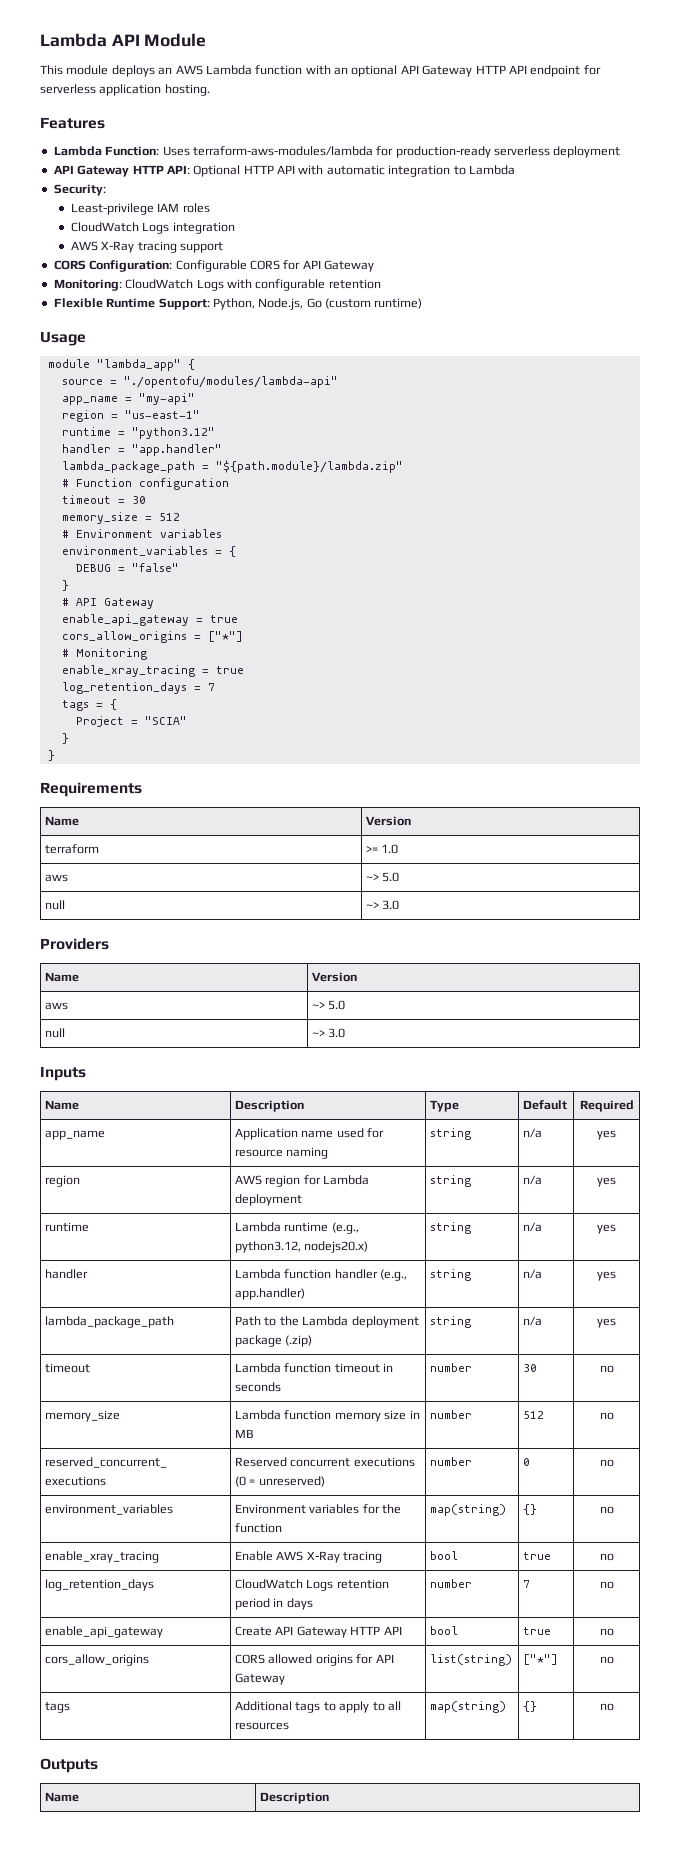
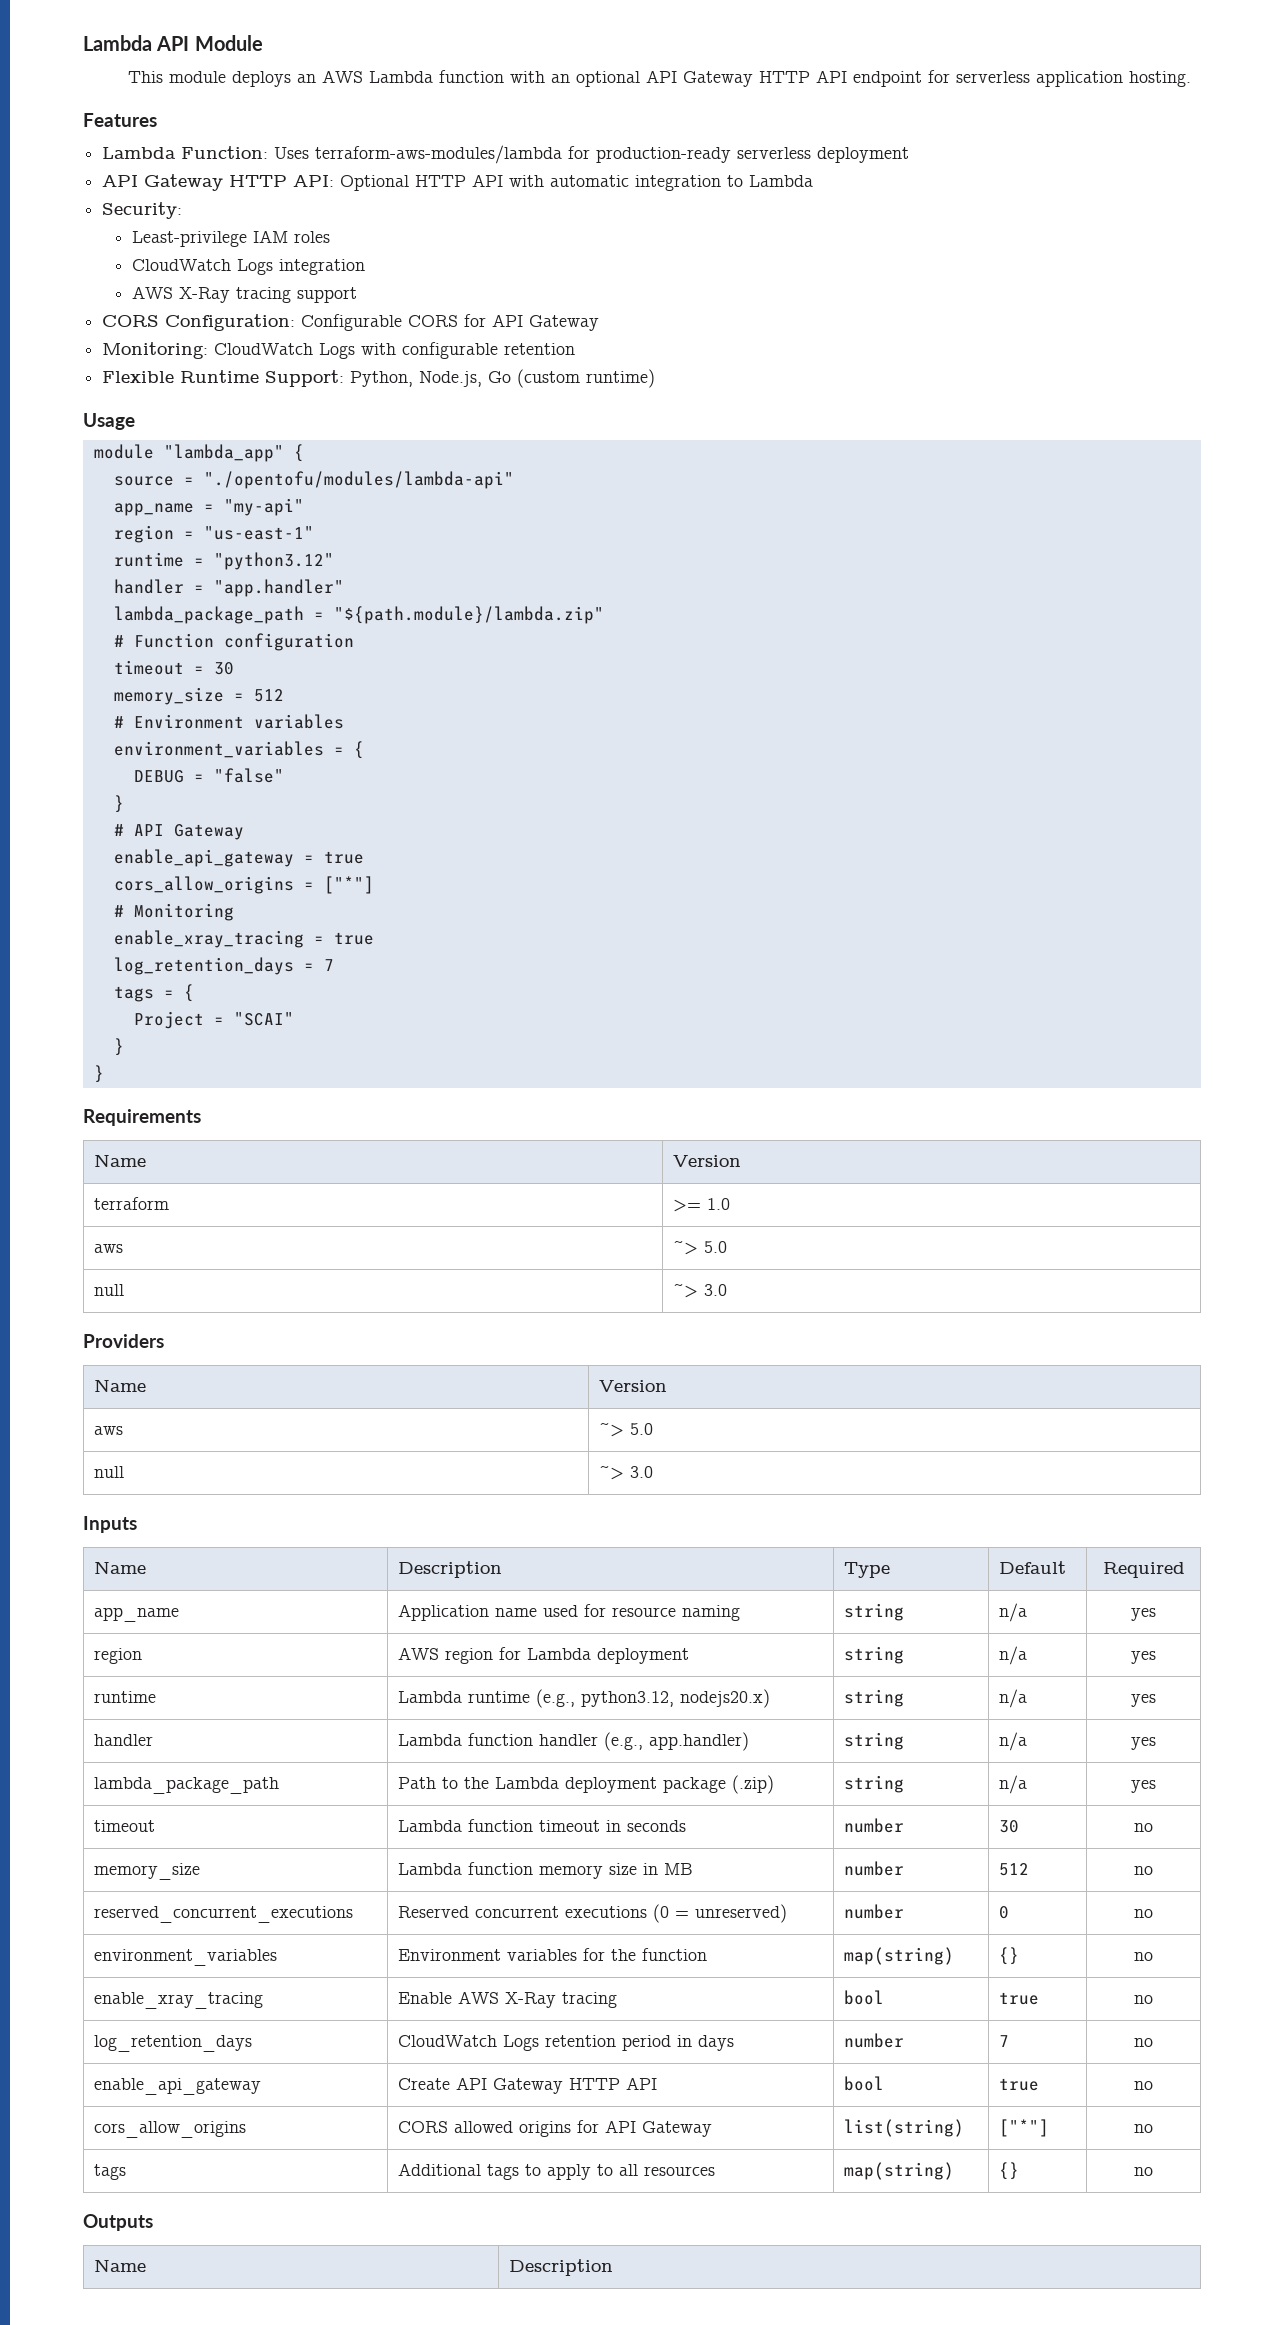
[144,716,187,725] "SCIA" -> [233,1012,294,1026] "SCAI"

